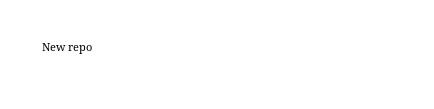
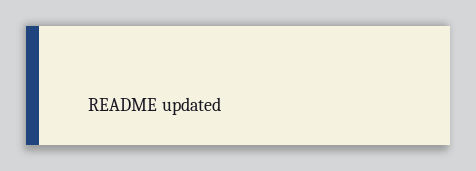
[42,43,92,54] New repo -> [88,97,221,115] README updated

